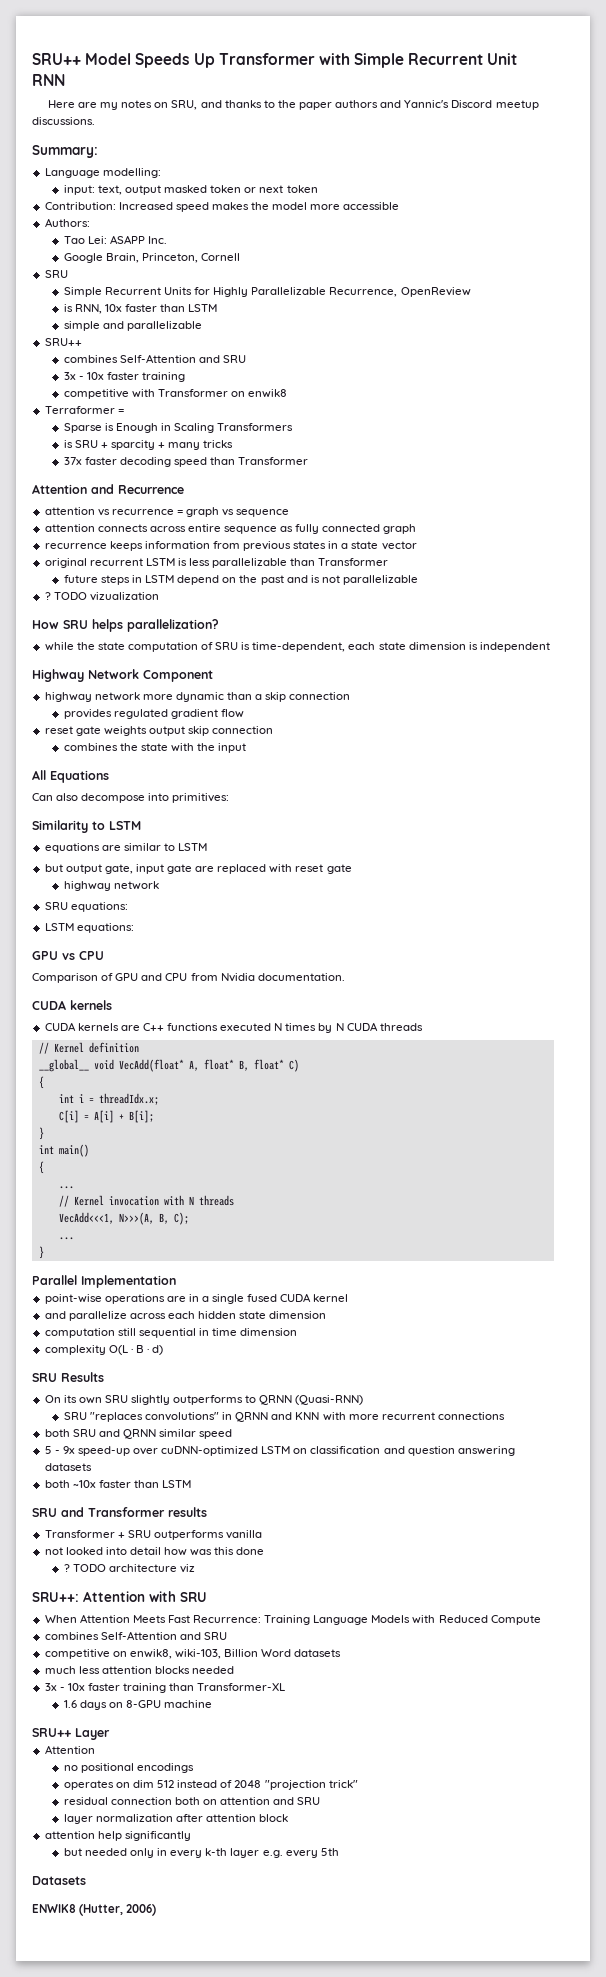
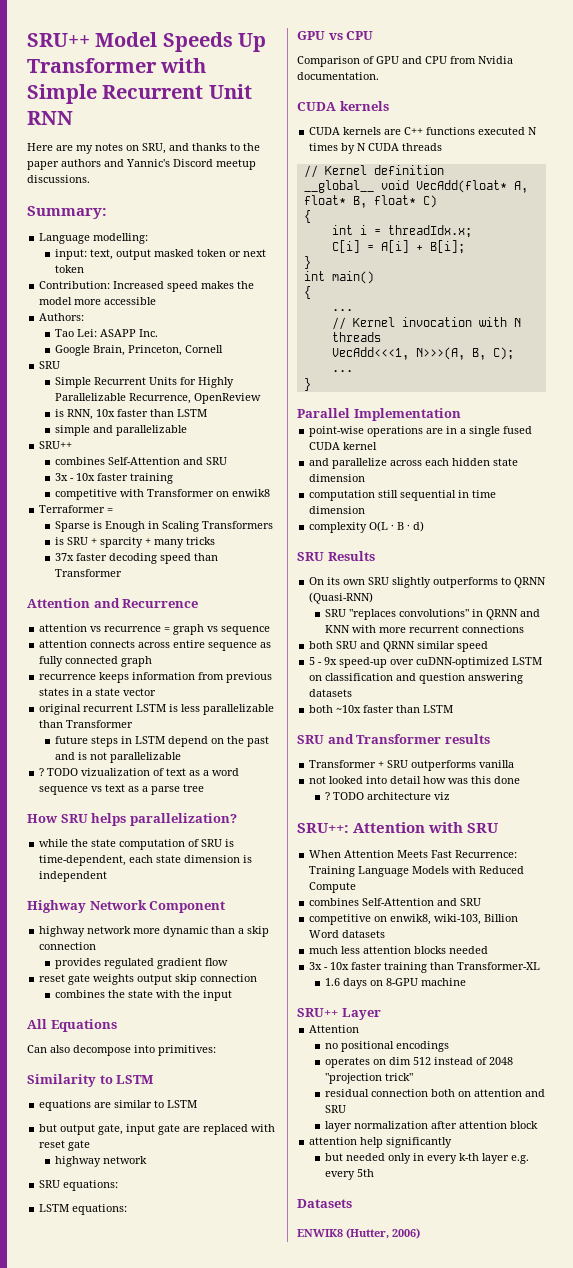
(159, 596) none -> [153,768,240,776] [39,784,205,795] of text as a word sequence vs text as a parse tree

